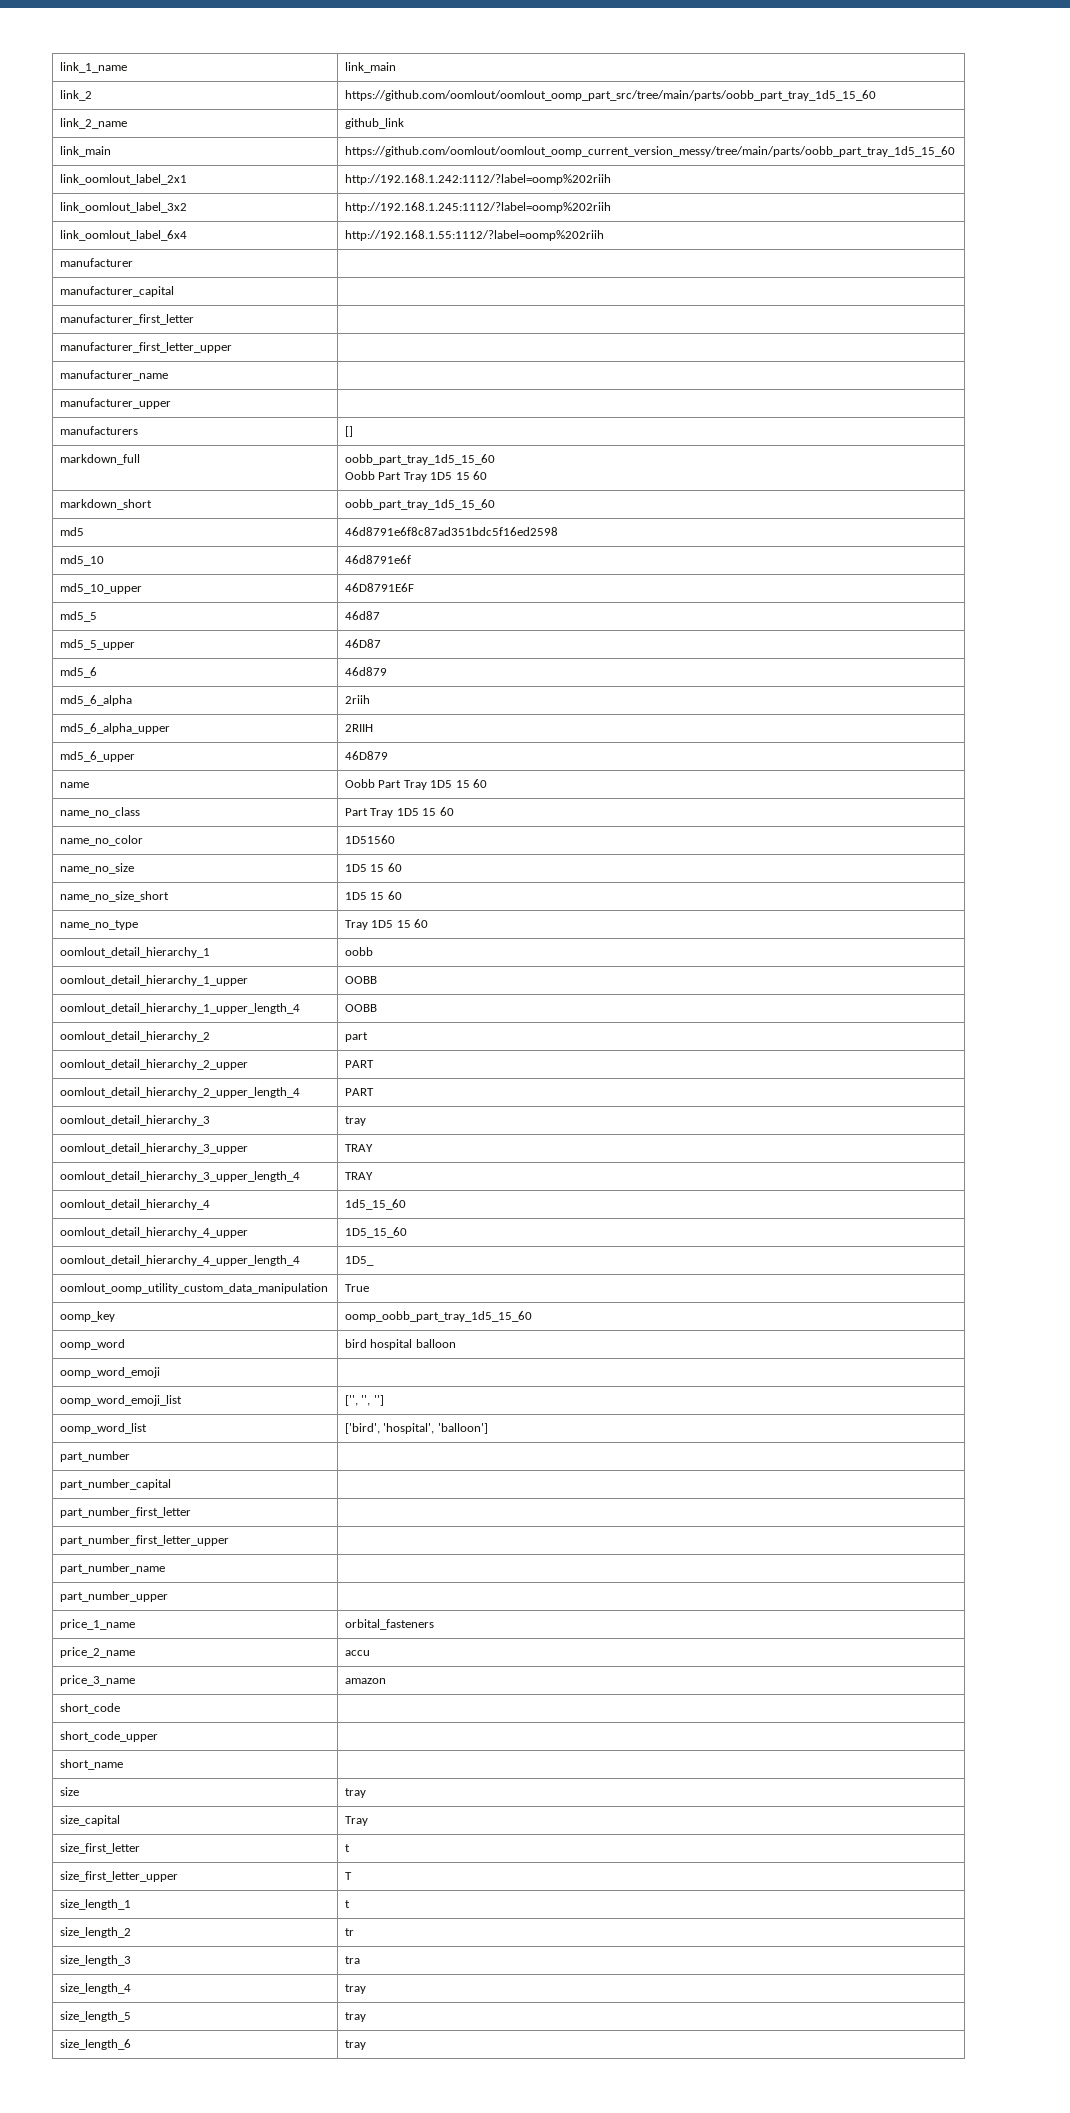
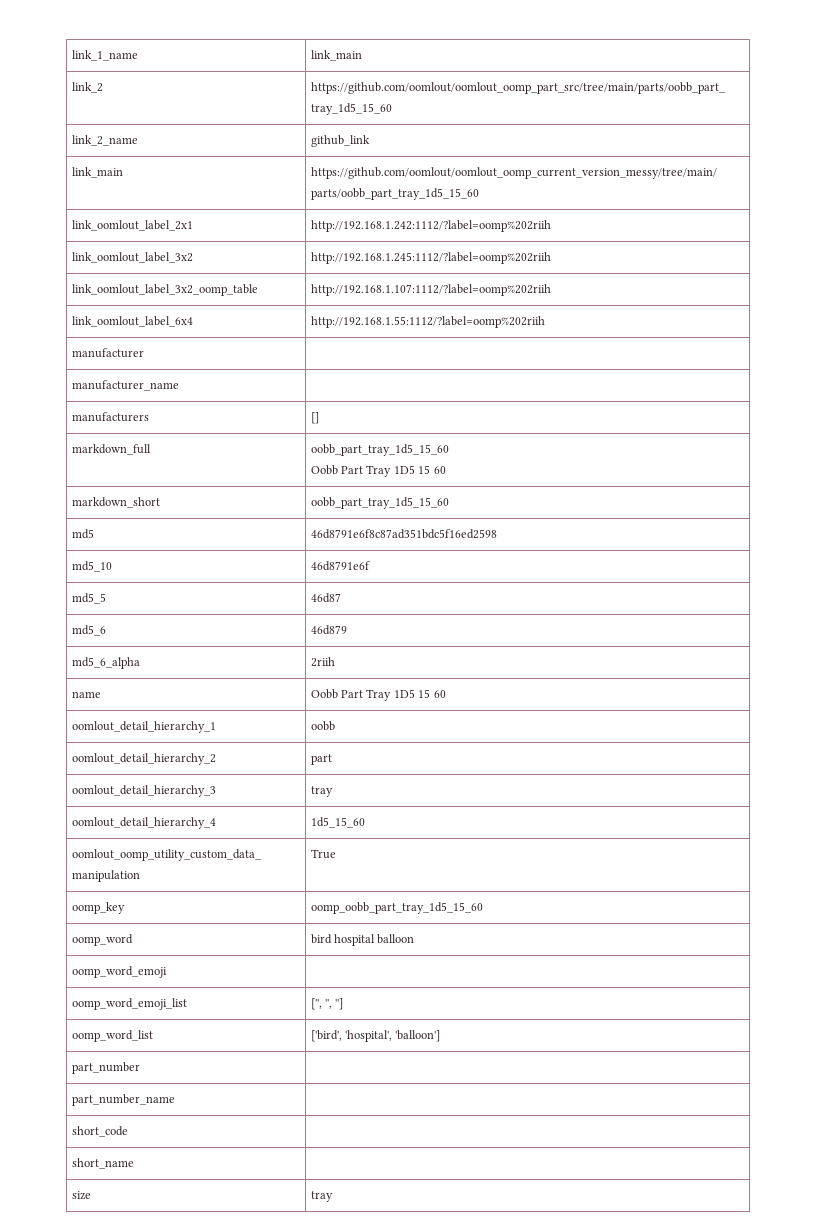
(612, 207) none -> [71,284,258,296] [310,284,551,296] // link_oomlout_label_3x2_oomp_table | http://192.168.1.107:1112/?label=oomp%202riih
[60,286,175,297] [60,314,195,325] [60,342,233,353] // manufacturer_capital | // manufacturer_first_letter | // manufacturer_first_letter_upper | -> (144, 353) none
[60,398,172,409] // manufacturer_upper | -> (179, 385) none
[60,583,143,594] [345,583,415,592] // md5_10_upper | 46D8791E6F -> (370, 566) none
[60,639,136,650] [345,639,382,648] // md5_5_upper | 46D87 -> (341, 598) none
[60,723,171,734] [345,724,374,732] [60,751,136,762] [345,751,389,760] // md5_6_alpha_upper | 2RIIH // md5_6_upper | 46D879 -> (335, 662) none
[60,807,141,818] [345,807,454,818] [60,835,144,846] [345,835,396,844] [60,863,135,874] [345,863,402,872] [60,891,170,902] [345,891,402,900] [60,920,139,930] [345,919,429,930] [60,947,211,958] [345,947,374,956] [60,975,249,986] [345,976,378,984] [60,1003,301,1014] [345,1004,378,1012] [60,1031,211,1042] [345,1032,369,1042] [60,1059,249,1070] [345,1060,375,1068] [60,1087,301,1098] [345,1088,375,1096] [60,1115,211,1126] [345,1116,367,1126] [60,1143,249,1154] [345,1144,374,1152] [60,1171,301,1182] [345,1172,374,1180] [60,1199,211,1210] [345,1199,407,1210] [60,1227,249,1238] [345,1227,408,1238] [60,1255,301,1266] [345,1256,375,1266] name_no_class | Part Tray 1D5 15 60 // name_no_color | 1D51560 // name_no_size | 1D5 15 60 // name_no_size_short | 1D5 15 60 // name_no_type | Tray 1D5 15 60 // oomlout_detail_hierarchy_1 | oobb // oomlout_detail_hierarchy_1_upper | OOBB // oomlout_detail_hierarchy_1_upper_length_4 | OOBB // oomlout_detail_hierarchy_2 | part // oomlout_detail_hierarchy_2_upper | PART // oomlout_detail_hierarchy_2_upper_length_4 | PART // oomlout_detail_hierarchy_3 | tray // oomlout_detail_hierarchy_3_upper | TRAY // oomlout_detail_hierarchy_3_upper_length_4 | TRAY // oomlout_detail_hierarchy_4 | 1d5_15_60 // oomlout_detail_hierarchy_4_upper | 1D5_15_60 // oomlout_detail_hierarchy_4_upper_length_4 | 1D5_ -> [71,721,216,733] [310,721,335,731] [71,753,216,765] [310,754,332,765] [71,785,216,797] [310,786,333,797] [71,817,216,829] [310,817,365,828] oomlout_detail_hierarchy_1 | oobb // oomlout_detail_hierarchy_2 | part // oomlout_detail_hierarchy_3 | tray // oomlout_detail_hierarchy_4 | 1d5_15_60
[60,1479,172,1490] [60,1507,192,1518] [60,1535,230,1546] [60,1563,166,1574] [60,1591,169,1602] [60,1619,136,1630] [345,1619,435,1630] [60,1647,136,1658] [345,1650,371,1656] [60,1675,136,1686] [345,1678,387,1684] part_number_capital | // part_number_first_letter | // part_number_first_letter_upper | // part_number_name | // part_number_upper | // price_1_name | orbital_fasteners // price_2_name | accu // price_3_name | amazon -> [71,1094,175,1106] part_number_name |
[60,1731,159,1742] // short_code_upper | -> (128, 1131) none
[60,1815,121,1826] [345,1816,369,1826] [60,1843,141,1854] [345,1844,351,1852] [60,1871,179,1882] [345,1872,353,1880] [60,1899,132,1910] [345,1900,351,1908] [60,1927,132,1938] [345,1928,355,1936] [60,1955,132,1966] [345,1956,361,1964] [60,1983,132,1994] [345,1984,367,1994] [60,2011,132,2022] [345,2012,367,2022] [60,2039,132,2050] [345,2040,367,2050] // size_capital | Tray // size_first_letter | t // size_first_letter_upper | T // size_length_1 | t // size_length_2 | tr // size_length_3 | tra // size_length_4 | tray // size_length_5 | tray // size_length_6 | tray -> (333, 1196) none

